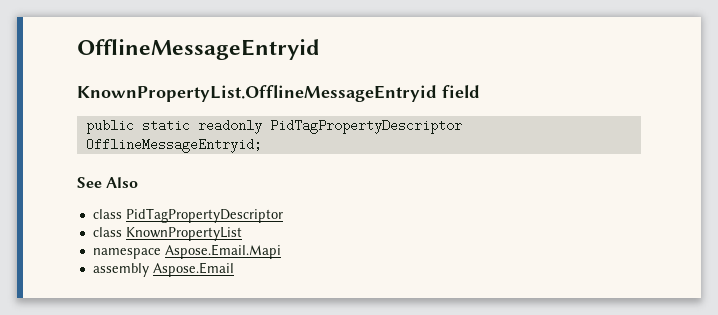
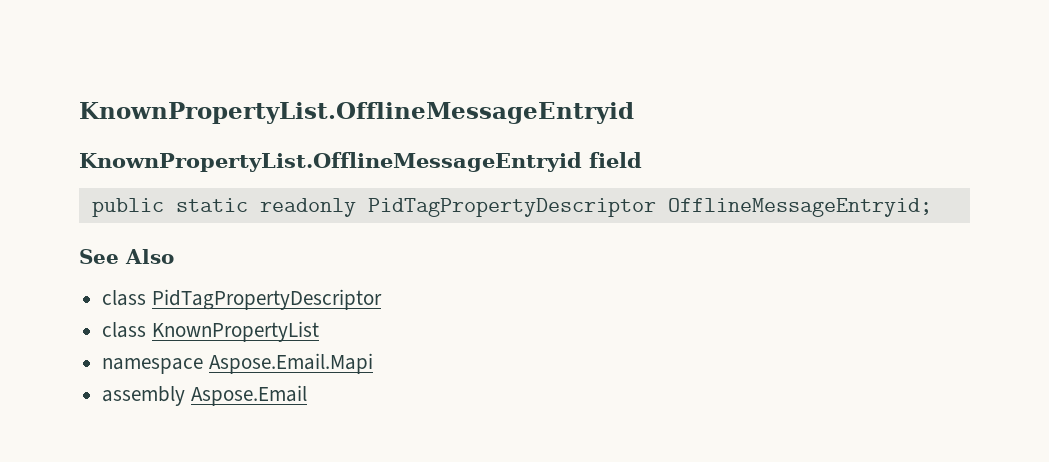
[77,39,320,60] OfflineMessageEntryid -> [79,102,634,124] KnownPropertyList.OfflineMessageEntryid

